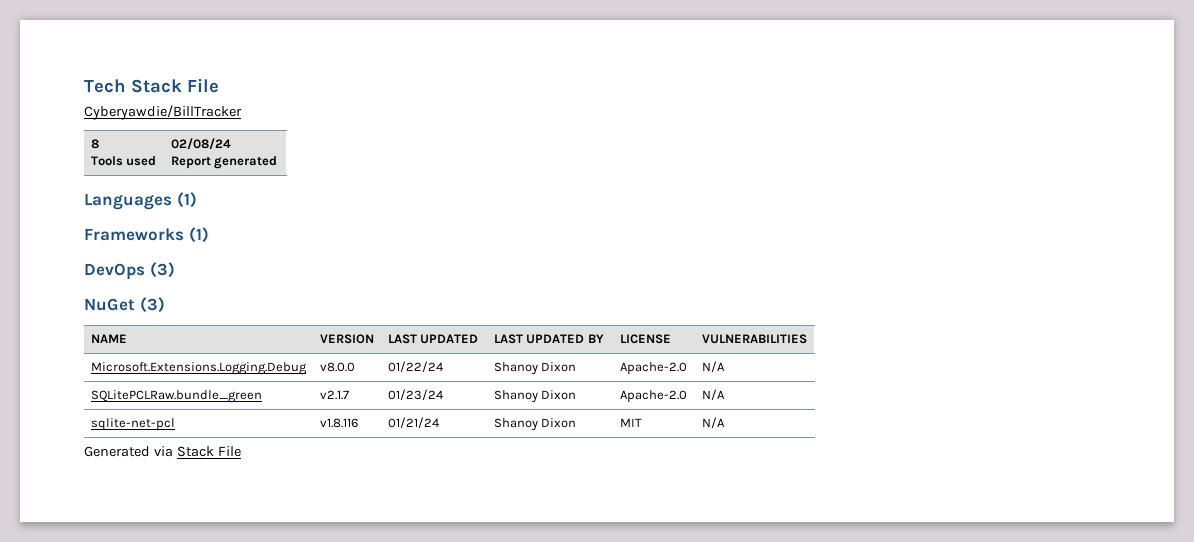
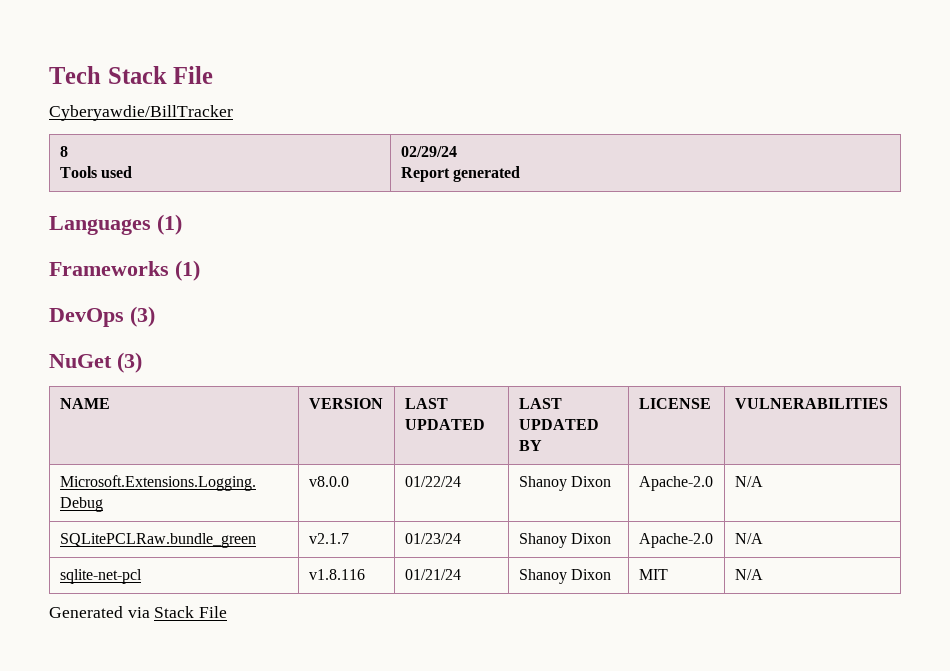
[170,138,231,150] 02/08/24 -> [400,146,457,157] 02/29/24

